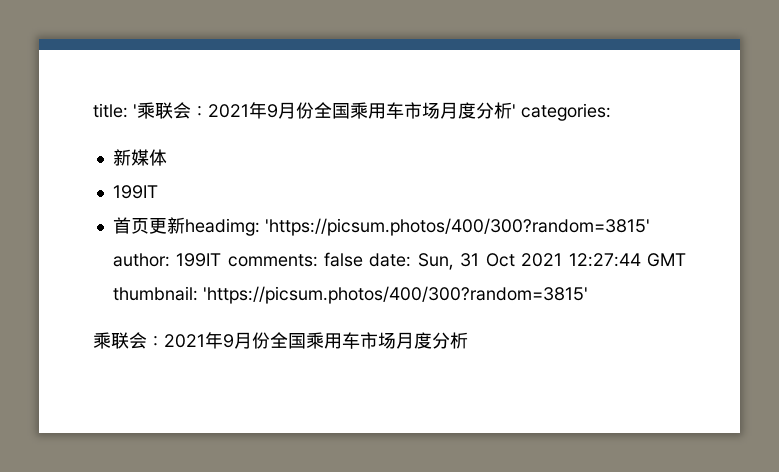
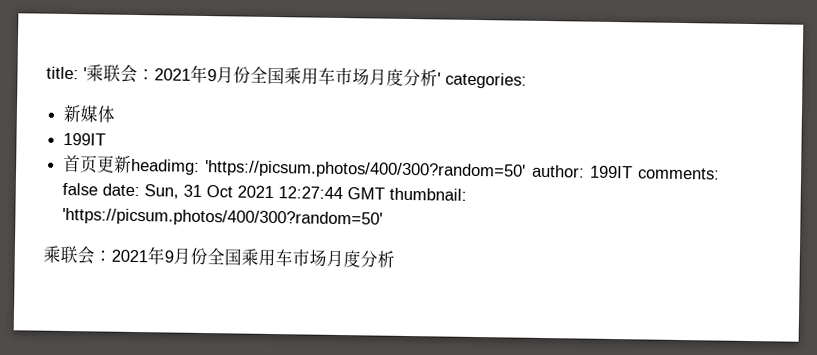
[264,218,650,236] 'https://picsum.photos/400/300?random=3815' -> [205,160,527,180] 'https://picsum.photos/400/300?random=50'
[202,286,588,304] 'https://picsum.photos/400/300?random=3815' -> [62,207,384,228] 'https://picsum.photos/400/300?random=50'

